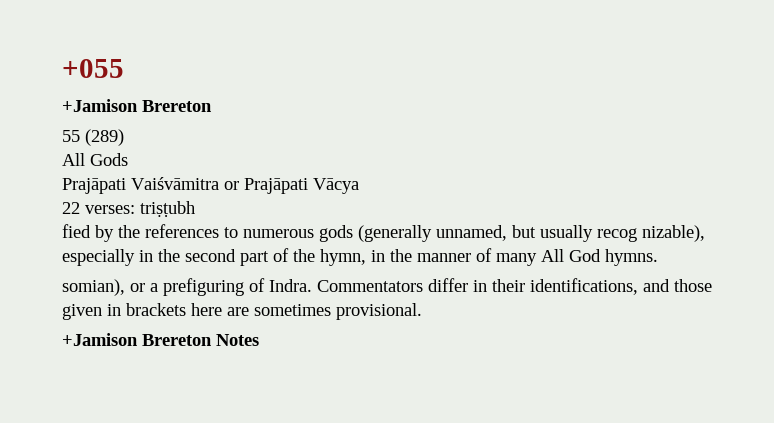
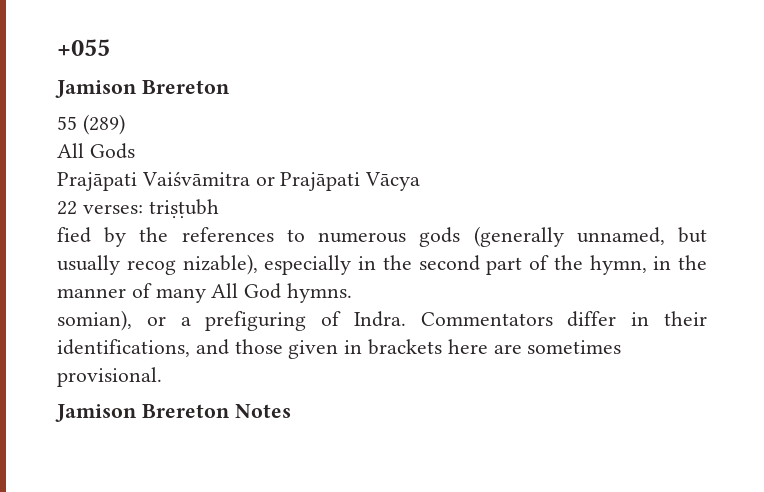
[62,99,138,112] +Jamison -> [55,80,137,98] Jamison
[62,333,138,346] +Jamison -> [55,404,137,422] Jamison

